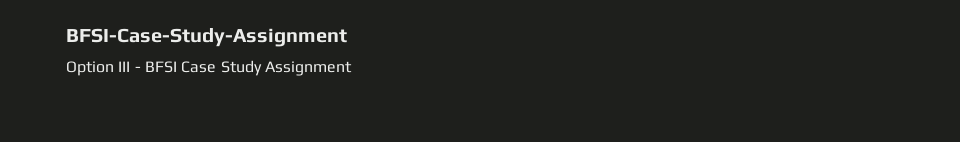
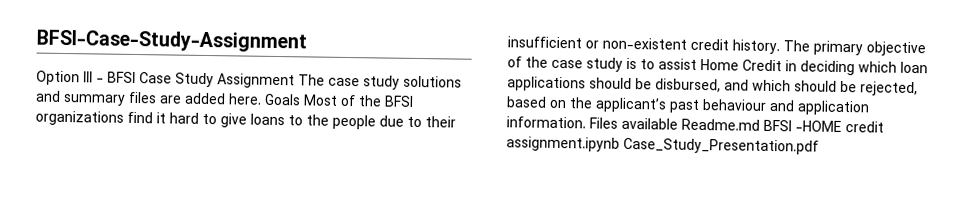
(352, 68) none -> [298,74,462,90] [35,90,414,107] [35,110,456,130] [507,36,926,57] [507,56,928,76] [507,76,918,97] [506,96,870,116] [506,116,884,133] [506,136,819,155] The case study solutions and summary files are added here. Goals Most of the BFSI organizations find it hard to give loans to the people due to their insufficient or non-existent credit history. The primary objective of the case study is to assist Home Credit in deciding which loan applications should be disbursed, and which should be rejected, based on the applicant’s past behaviour and application information. Files available Readme.md BFSI -HOME credit assignment.ipynb Case_Study_Presentation.pdf

